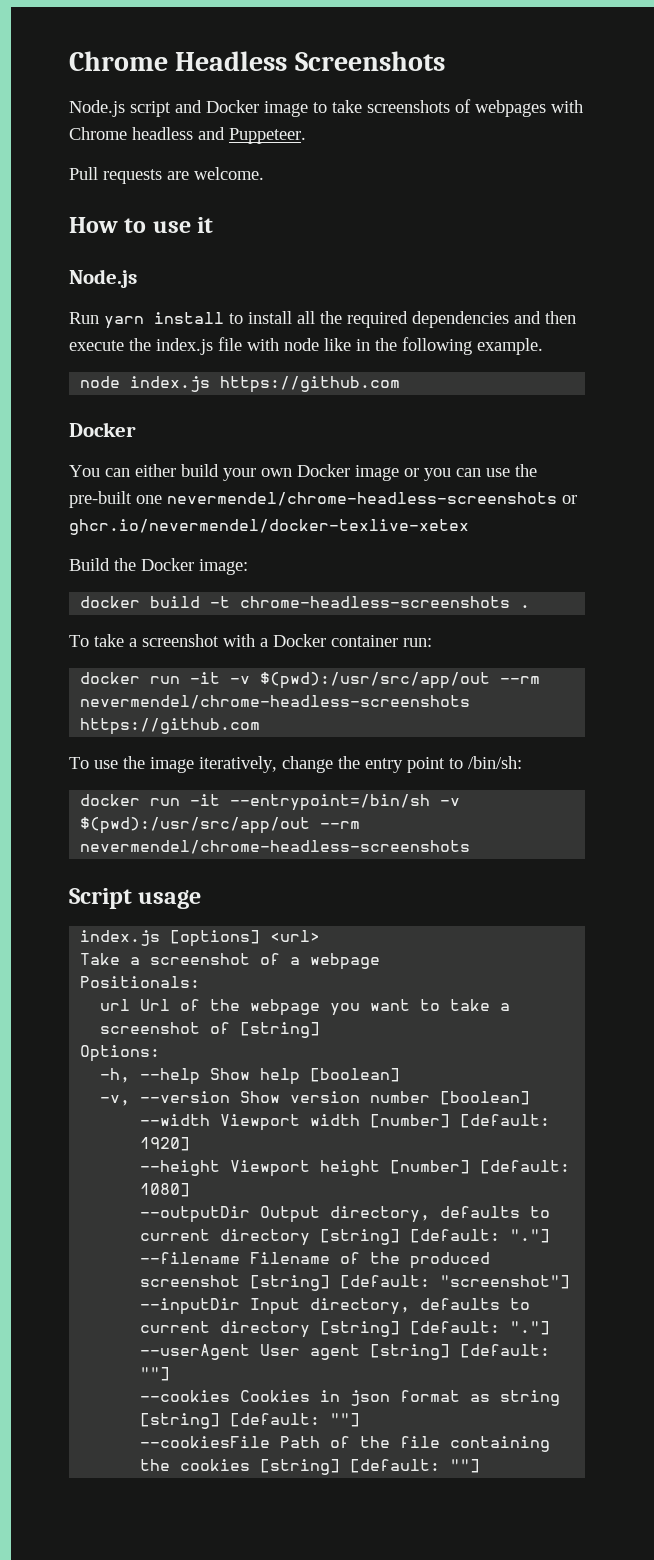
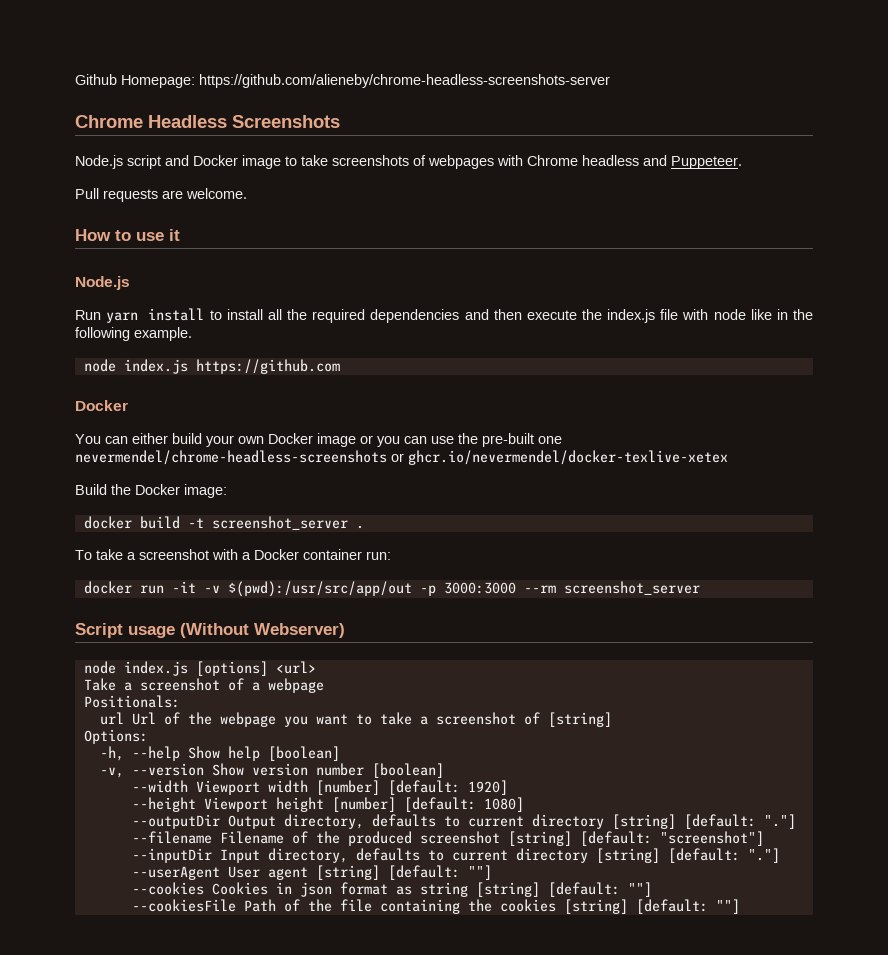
(69, 61) none -> [75,74,610,88] Github Homepage: https://github.com/alieneby/chrome-headless-screenshots-server //
[240,596,511,608] chrome-headless-screenshots -> [211,516,348,530] screenshot_server
[500,676,541,684] [80,695,471,709] [80,718,261,735] [69,756,522,773] [80,794,461,811] [80,817,361,834] [80,840,471,854] --rm nevermendel/chrome-headless-screenshots https://github.com // To use the image iteratively, change the entry point to /bin/sh: // docker run -it --entrypoint=/bin/sh -v $(pwd):/usr/src/app/out --rm nevermendel/chrome-headless-screenshots -> [419,581,700,596] -p 3000:3000 --rm screenshot_server
(202, 899) // -> [180,623,345,638] [83,661,116,674] (Without Webserver) // node

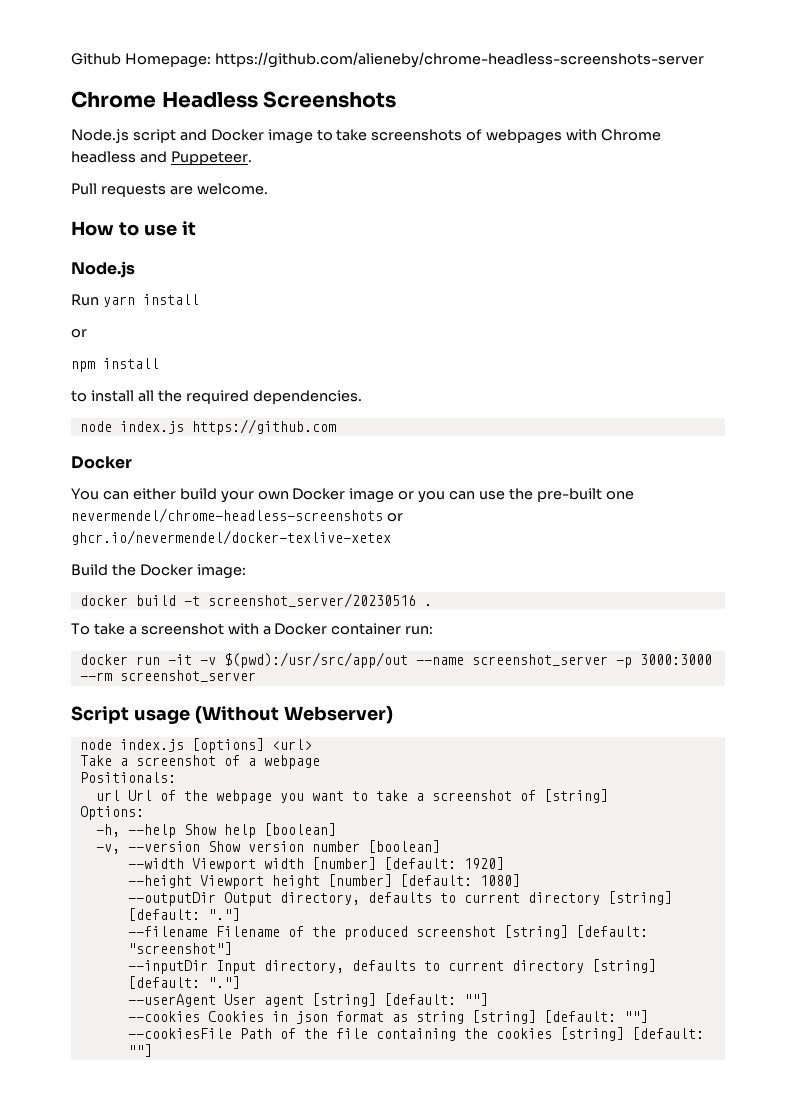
(205, 314) none -> [71,329,87,338] [71,358,159,372] // or // npm install //
[370,309,813,323] [75,327,192,341] dependencies and then execute the index.js file with node like in the following example. -> [252,390,362,404] dependencies.
[211,516,348,530] screenshot_server -> [207,593,416,608] screenshot_server/20230516
(412, 589) none -> [415,654,608,666] --name screenshot_server

